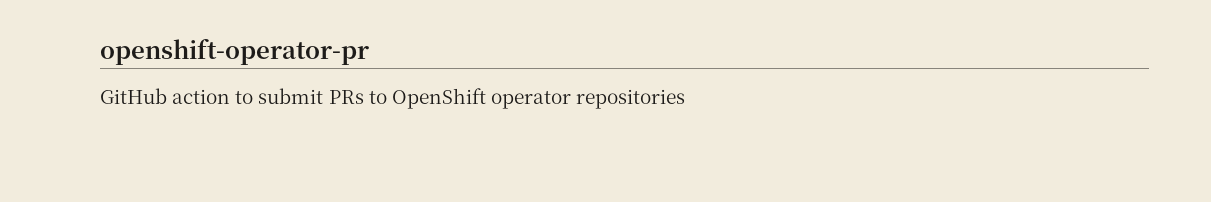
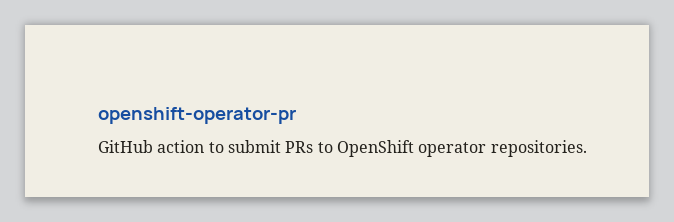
[576,89,686,109] repositories -> [490,140,587,157] repositories.

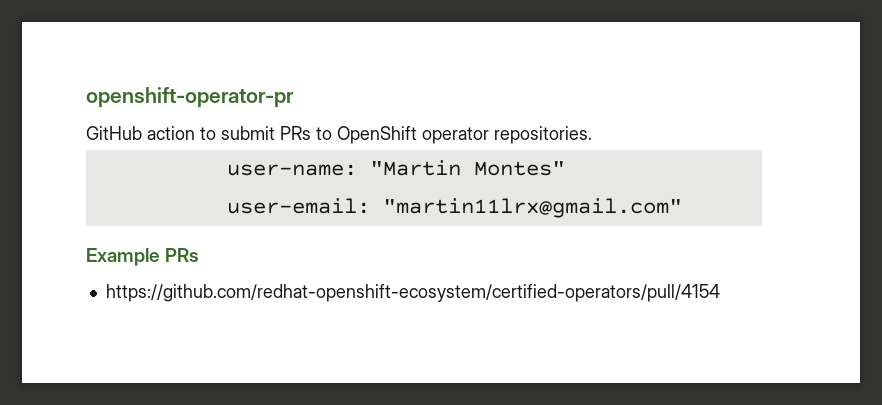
(587, 148) none -> [226,160,565,176] [226,198,682,218] [86,248,200,266] [105,284,720,302] // user-name: "Martin Montes" // user-email: "martin11lrx@gmail.com" // Example PRs // https://github.com/redhat-openshift-ecosystem/certified-operators/pull/4154

